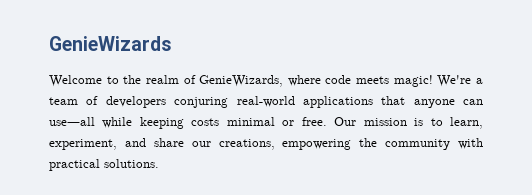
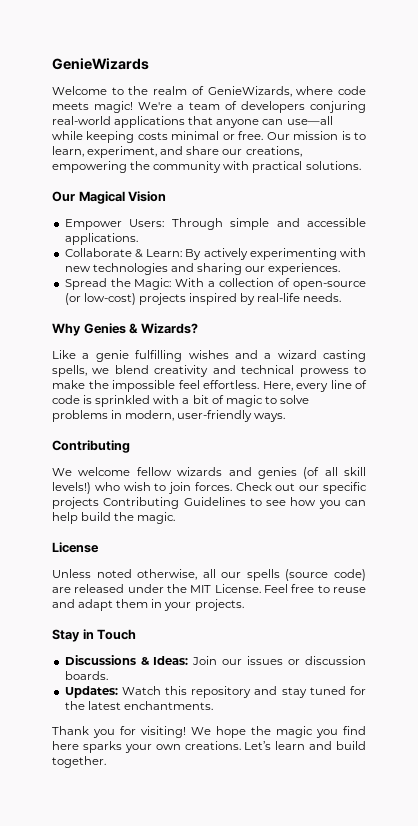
(159, 163) none -> [52,191,167,204] [64,218,366,230] [64,233,138,245] [64,248,366,260] [64,263,341,275] [64,278,367,290] [64,293,342,305] [52,323,198,336] [52,350,366,362] [52,365,366,377] [52,380,367,392] [52,395,309,407] [52,410,286,422] [52,440,130,453] [52,467,366,479] [52,482,367,494] [52,497,366,509] [52,512,176,524] [52,542,99,553] [52,569,366,581] [52,584,366,593] [52,599,244,611] [52,629,137,642] [64,655,366,665] [64,671,108,680] [64,686,366,698] [64,701,213,710] [52,726,366,738] [52,741,366,753] [52,756,106,768] // Our Magical Vision // Empower Users: Through simple and accessible applications. // Collaborate & Learn: By actively experimenting with new technologies and sharing our experiences. // Spread the Magic: With a collection of open-source (or low-cost) projects inspired by real-life needs. // Why Genies & Wizards? // Like a genie fulfilling wishes and a wizard casting spells, we blend creativity and technical prowess to make the impossible feel effortless. Here, every line of code is sprinkled with a bit of magic to solve problems in modern, user-friendly ways. // Contributing // We welcome fellow wizards and genies (of all skill levels!) who wish to join forces. Check out our specific projects Contributing Guidelines to see how you can help build the magic. // License // Unless noted otherwise, all our spells (source code) are released under the MIT License. Feel free to reuse and adapt them in your projects. // Stay in Touch // Discussions & Ideas: Join our issues or discussion boards. // Updates: Watch this repository and stay tuned for the latest enchantments. // Thank you for visiting! We hope the magic you find here sparks your own creations. Let’s learn and build together.

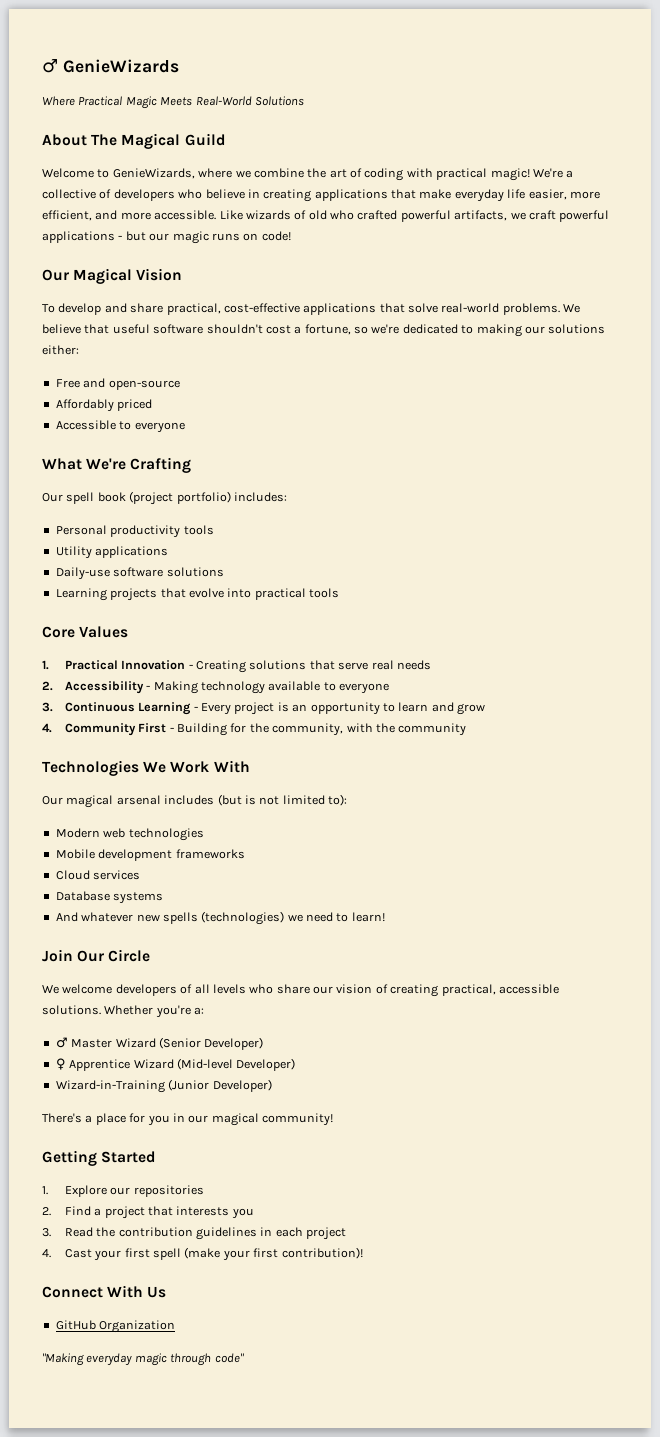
(52, 64) none -> [42,59,58,73] ♂
[52,86,367,97] [52,102,89,110] Welcome to the realm of GenieWizards, where code meets -> [42,96,304,109] [42,133,226,149] [42,168,488,181] Where Practical Magic Meets Real-World Solutions // About The Magical Guild // Welcome to GenieWizards, where we combine the art of coding with practical
[189,102,220,110] team -> [42,189,96,199] collective
[310,101,366,113] [52,116,333,128] [52,131,367,143] [52,146,302,158] [52,161,361,173] [52,191,167,204] [64,218,366,230] [64,233,138,245] [64,248,366,260] [64,263,341,275] [64,278,367,290] [64,293,342,305] [52,323,198,336] [52,350,366,362] [52,365,366,377] [52,380,367,392] [52,395,309,407] [52,410,286,422] [52,440,130,453] [52,467,366,479] [52,482,367,494] [52,497,366,509] [52,512,176,524] [52,542,99,553] [52,569,366,581] [52,584,366,593] [52,599,244,611] [52,629,137,642] [64,655,366,665] [64,671,108,680] [64,686,366,698] [64,701,213,710] [52,726,366,738] [52,741,366,753] [52,756,106,768] conjuring real-world applications that anyone can use―all while keeping costs minimal or free. Our mission is to learn, experiment, and share our creations, empowering the community with practical solutions. // Our Magical Vision // Empower Users: Through simple and accessible applications. // Collaborate & Learn: By actively experimenting with new technologies and sharing our experiences. // Spread the Magic: With a collection of open-source (or low-cost) projects inspired by real-life needs. // Why Genies & Wizards? // Like a genie fulfilling wishes and a wizard casting spells, we blend creativity and technical prowess to make the impossible feel effortless. Here, every line of code is sprinkled with a bit of magic to solve problems in modern, user-friendly ways. // Contributing // We welcome fellow wizards and genies (of all skill levels!) who wish to join forces. Check out our specific projects Contributing Guidelines to see how you can help build the magic. // License // Unless noted otherwise, all our spells (source code) are released under the MIT License. Feel free to reuse and adapt them in your projects. // Stay in Touch // Discussions & Ideas: Join our issues or discussion boards. // Updates: Watch this repository and stay tuned for the latest enchantments. // Thank you for visiting! We hope the magic you find here sparks your own creations. Let’s learn and build together. -> [178,189,600,202] [42,210,610,222] [42,231,291,244] [42,268,183,284] [42,303,581,315] [42,324,606,337] [42,345,79,355] [55,378,180,390] [55,399,153,412] [55,420,185,433] [42,457,192,473] [42,491,287,505] [55,525,214,538] [55,546,169,559] [55,567,224,580] [55,588,339,601] [42,626,129,638] [42,660,431,673] [42,681,390,694] [42,702,486,715] [42,723,467,736] [42,760,250,776] [42,794,347,808] [55,828,204,841] [55,849,245,861] [55,870,141,880] [55,891,164,904] [55,911,385,925] [42,949,151,962] [42,984,559,997] [42,1005,205,1018] [55,1037,264,1050] [55,1058,296,1071] [55,1079,272,1093] [42,1113,333,1126] [42,1150,157,1166] [42,1185,204,1197] [42,1206,254,1219] [42,1227,347,1240] [42,1247,363,1261] [42,1285,167,1298] [55,1320,176,1333] [42,1353,244,1366] who believe in creating applications that make everyday life easier, more efficient, and more accessible. Like wizards of old who crafted powerful artifacts, we craft powerful applications - but our magic runs on code! // Our Magical Vision // To develop and share practical, cost-effective applications that solve real-world problems. We believe that useful software shouldn't cost a fortune, so we're dedicated to making our solutions either: // Free and open-source // Affordably priced // Accessible to everyone // What We're Crafting // Our spell book (project portfolio) includes: // Personal productivity tools // Utility applications // Daily-use software solutions // Learning projects that evolve into practical tools // Core Values // 1. Practical Innovation - Creating solutions that serve real needs // 2. Accessibility - Making technology available to everyone // 3. Continuous Learning - Every project is an opportunity to learn and grow // 4. Community First - Building for the community, with the community // Technologies We Work With // Our magical arsenal includes (but is not limited to): // Modern web technologies // Mobile development frameworks // Cloud services // Database systems // And whatever new spells (technologies) we need to learn! // Join Our Circle // We welcome developers of all levels who share our vision of creating practical, accessible solutions. Whether you're a: // ♂ Master Wizard (Senior Developer) // ♀ Apprentice Wizard (Mid-level Developer) // Wizard-in-Training (Junior Developer) // There's a place for you in our magical community! // Getting Started // 1. Explore our repositories // 2. Find a project that interests you // 3. Read the contribution guidelines in each project // 4. Cast your first spell (make your first contribution)! // Connect With Us // GitHub Organization // "Making everyday magic through code"

